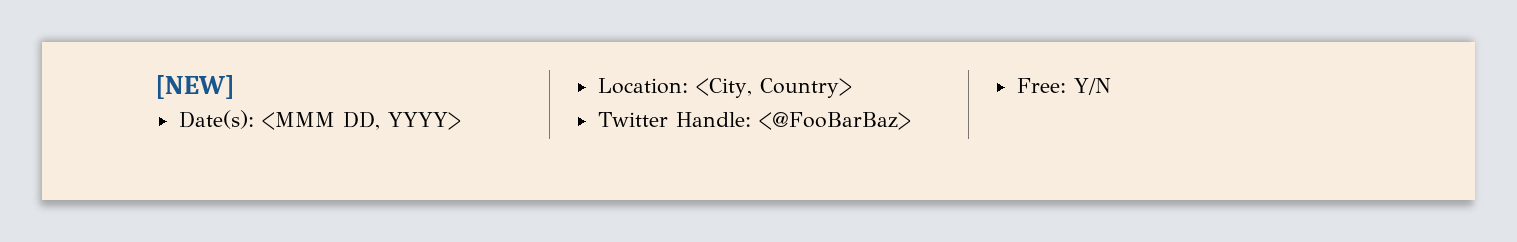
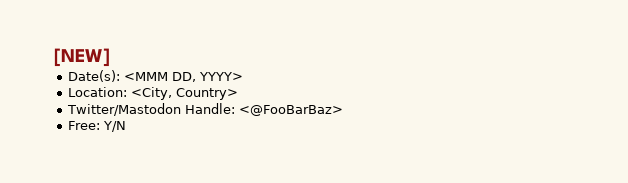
[597,112,668,127] Twitter -> [67,103,182,116] Twitter/Mastodon

